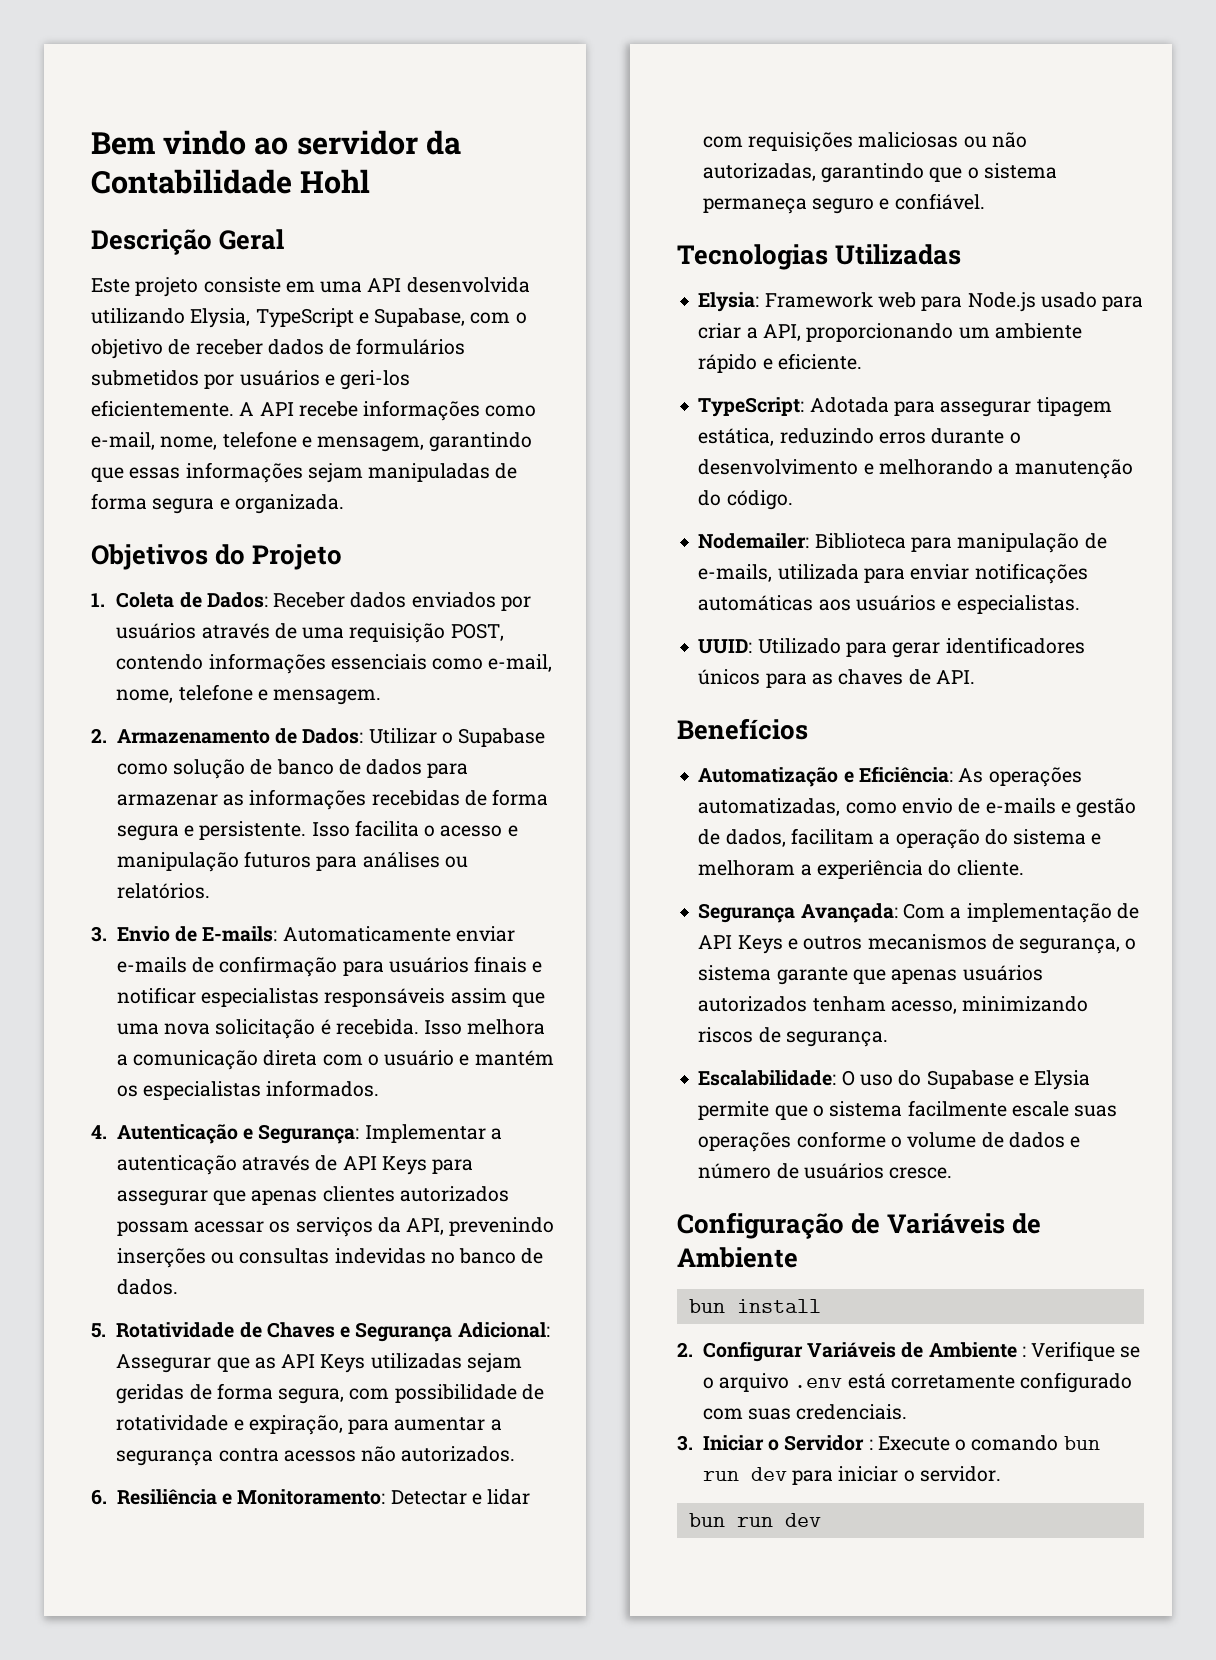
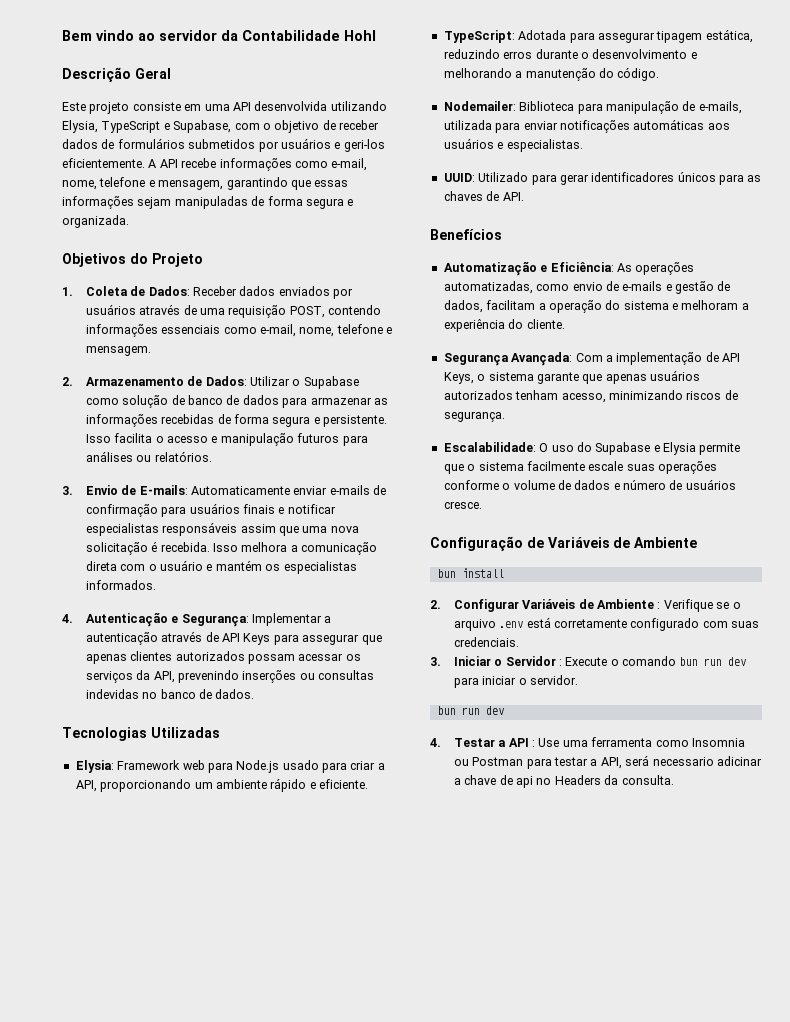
[91,1322,550,1342] [116,1353,522,1373] [116,1383,544,1404] [116,1415,502,1435] [116,1446,516,1466] [91,1489,531,1505] [702,132,1027,152] [702,163,1057,183] [702,193,985,214] // 5. Rotatividade de Chaves e Segurança Adicional: Assegurar que as API Keys utilizadas sejam geridas de forma segura, com possibilidade de rotatividade e expiração, para aumentar a segurança contra acessos não autorizados. // 6. Resiliência e Monitoramento: Detectar e lidar com requisições maliciosas ou não autorizadas, garantindo que o sistema permaneça seguro e confiável. -> (255, 694) none
[737,934,1121,954] Keys e outros mecanismos de segurança, -> [443,372,474,384] Keys,
(821, 1520) none -> [430,737,745,747] [453,755,762,769] [453,775,674,788] // 4. Testar a API : Use uma ferramenta como Insomnia ou Postman para testar a API, será necessario adicinar a chave de api no Headers da consulta.

